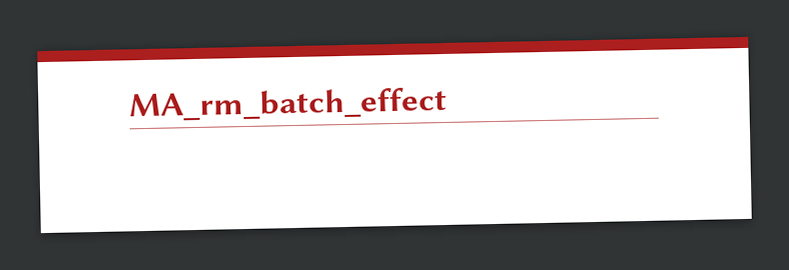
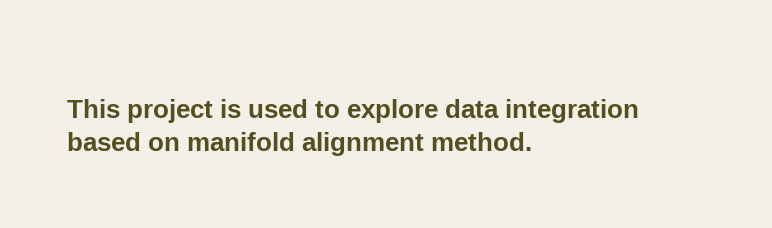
[129,86,447,123] MA_rm_batch_effect -> [67,99,640,123] [67,132,533,156] This project is used to explore data integration based on manifold alignment method.

